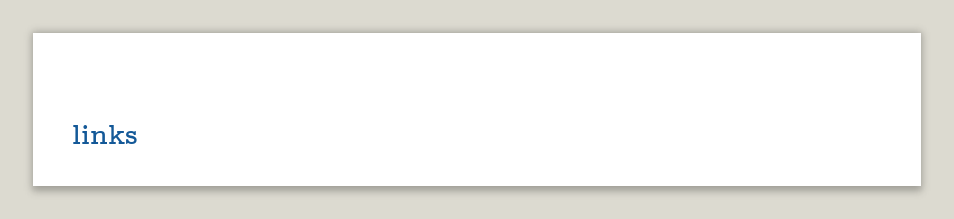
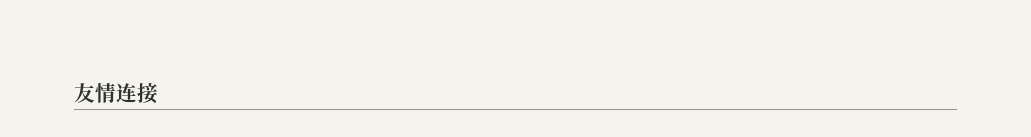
[72,125,138,144] links -> [74,83,158,104] 友情连接

